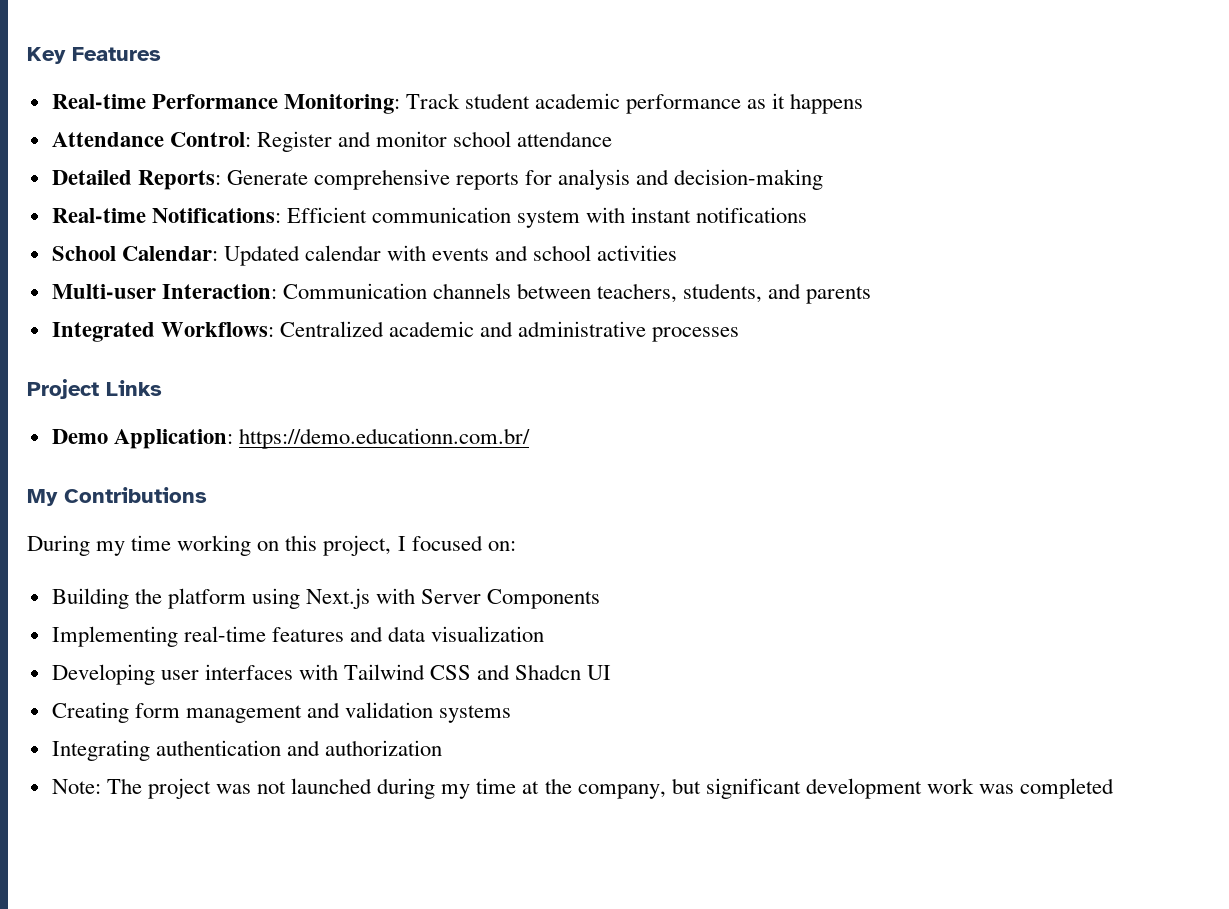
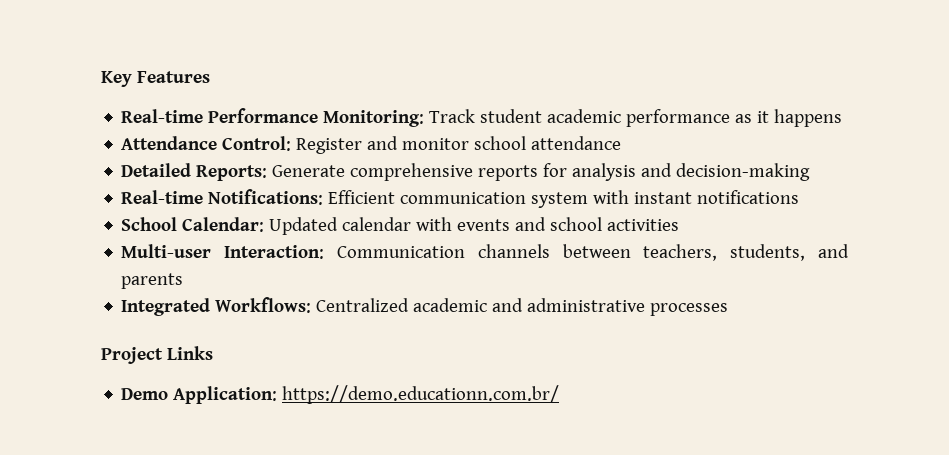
[27,487,207,506] [27,535,516,556] [51,588,601,609] [51,626,545,647] [51,664,612,685] [51,702,512,723] [51,740,442,761] [51,778,1115,799] // My Contributions // During my time working on this project, I focused on: // Building the platform using Next.js with Server Components // Implementing real-time features and data visualization // Developing user interfaces with Tailwind CSS and Shadcn UI // Creating form management and validation systems // Integrating authentication and authorization // Note: The project was not launched during my time at the company, but significant development work was completed -> (560, 394) none

